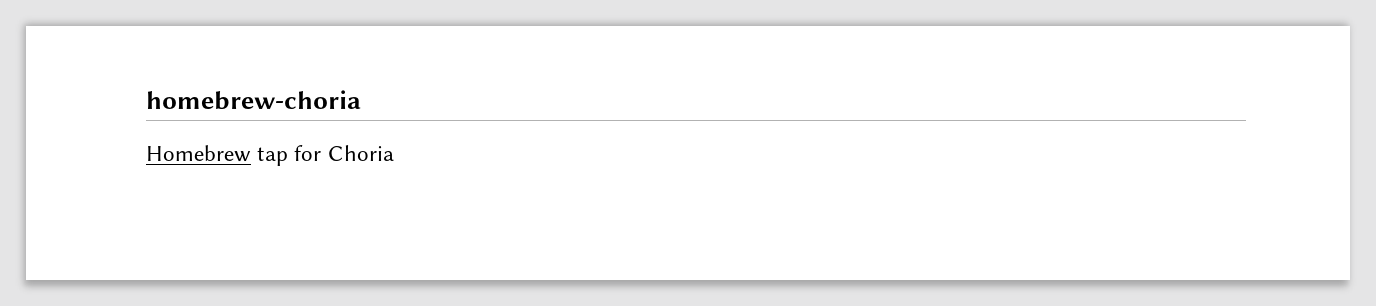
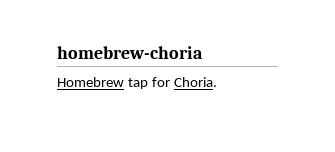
[327,145,394,161] Choria -> [173,77,217,87] Choria.

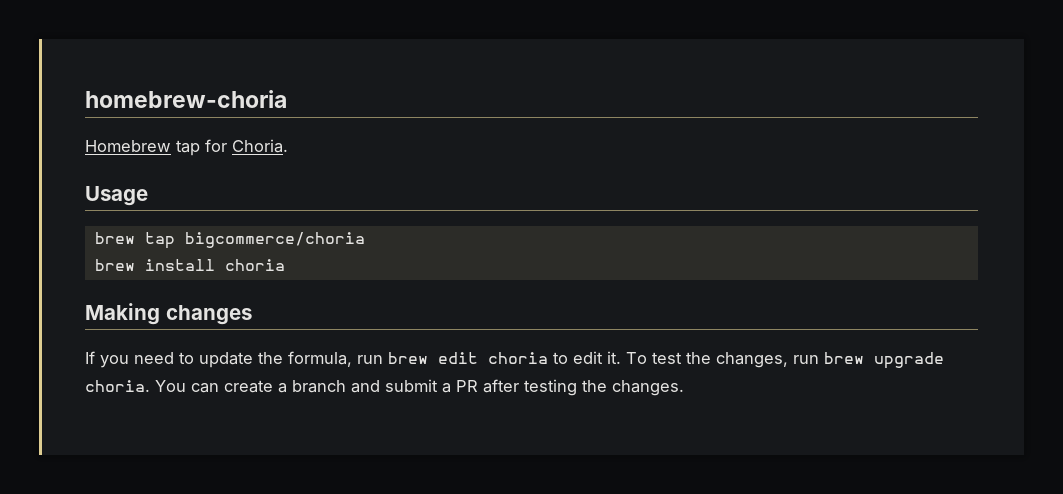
(217, 82) none -> [85,186,148,206] [94,232,365,249] [94,259,285,271] [85,303,252,325] [85,351,944,369] [85,379,684,396] // Usage // brew tap bigcommerce/choria // brew install choria // Making changes // If you need to update the formula, run brew edit choria to edit it. To test the changes, run brew upgrade choria. You can create a branch and submit a PR after testing the changes.

